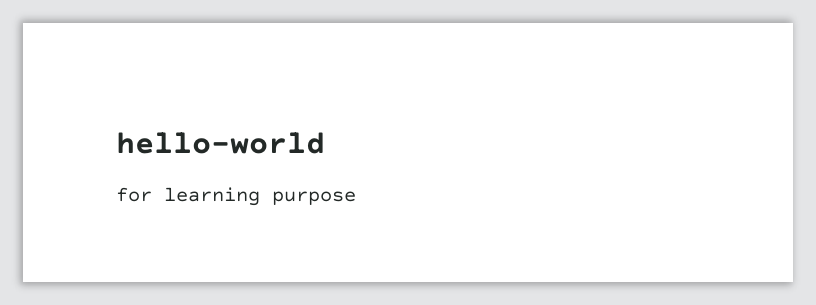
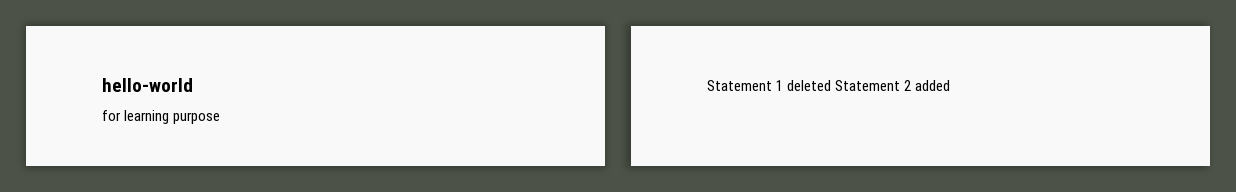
(356, 198) none -> [707,80,951,91] // Statement 1 deleted Statement 2 added

